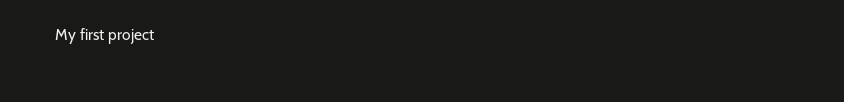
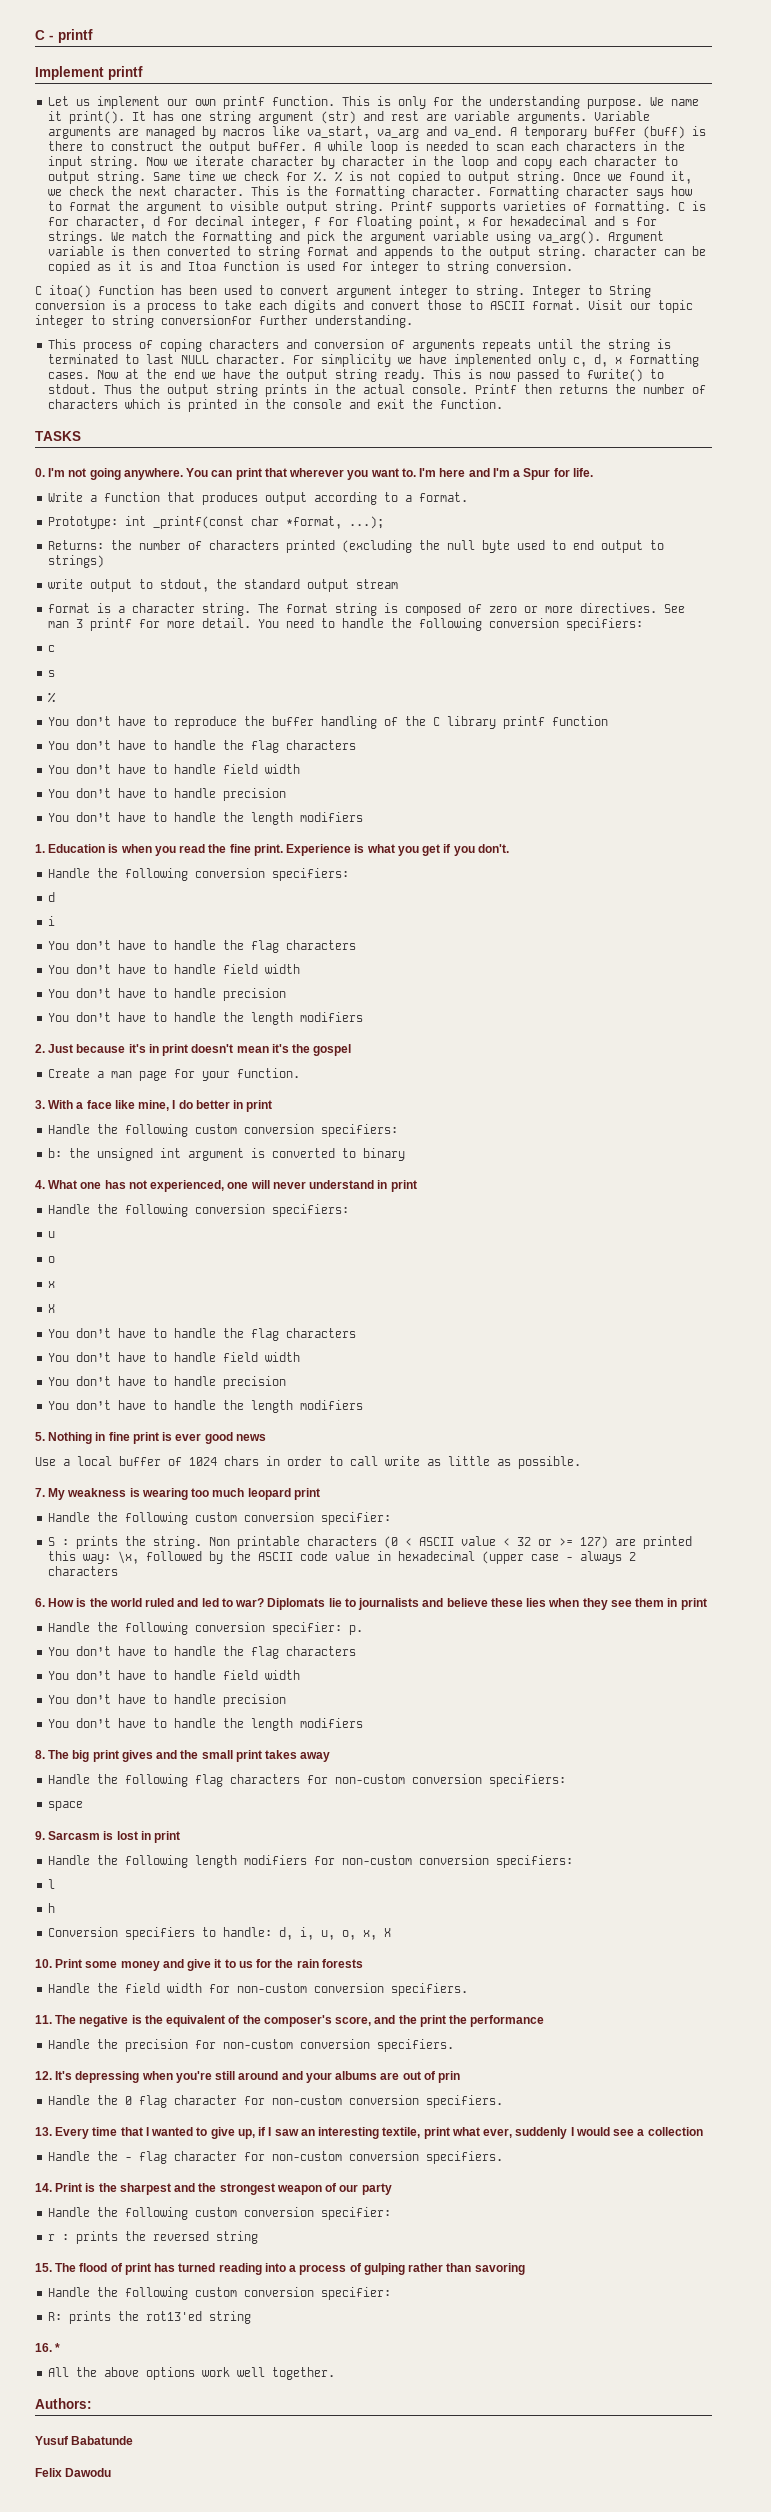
[55,28,155,44] My first project -> [35,29,93,43] [35,66,143,80] [48,96,700,109] [48,111,651,124] [48,126,707,139] [48,141,686,154] [48,156,679,169] [48,171,693,184] [48,186,693,199] [48,201,707,214] [48,216,658,229] [48,231,665,244] [48,246,707,259] [48,261,574,274] [35,285,651,298] [35,300,693,313] [35,315,413,328] [48,339,672,352] [48,354,700,367] [48,369,665,382] [48,384,707,397] [48,399,504,412] [35,431,81,441] [35,468,593,480] [48,492,469,505] [48,516,385,529] [48,540,665,553] [48,555,105,568] [48,579,399,592] [48,603,686,616] [48,618,644,631] [48,645,56,652] [48,670,56,677] [48,692,57,703] [48,716,609,729] [48,740,357,753] [48,764,301,774] [48,788,287,801] [48,812,364,825] [35,844,509,856] [48,868,350,881] [48,892,56,902] [48,916,56,926] [48,940,357,953] [48,964,301,974] [48,988,287,1001] [48,1012,364,1025] [35,1044,352,1056] [48,1068,301,1081] [35,1100,273,1112] [48,1124,399,1137] [48,1148,406,1161] [35,1180,417,1192] [48,1204,350,1217] [48,1231,56,1238] [48,1256,56,1263] [48,1281,56,1288] [48,1304,56,1313] [48,1328,357,1341] [48,1352,301,1362] [48,1376,287,1389] [48,1400,364,1413] [35,1432,266,1444] [35,1456,581,1469] [35,1488,320,1500] [48,1512,392,1525] [48,1536,693,1549] [48,1551,637,1564] [48,1566,119,1576] [35,1598,707,1610] [48,1622,364,1635] [48,1646,357,1659] [48,1670,301,1680] [48,1694,287,1707] [48,1718,364,1731] [35,1750,331,1762] [48,1774,567,1787] [48,1801,84,1811] [35,1831,181,1843] [48,1855,574,1868] [48,1879,56,1889] [48,1903,56,1913] [48,1927,392,1940] [35,1959,363,1971] [48,1983,469,1996] [35,2015,545,2027] [48,2039,455,2052] [35,2071,461,2083] [48,2095,504,2108] [35,2127,703,2139] [48,2151,504,2164] [35,2183,392,2195] [48,2207,392,2220] [48,2231,259,2244] [35,2263,525,2275] [48,2287,392,2300] [48,2311,252,2324] [35,2343,61,2352] [48,2367,336,2380] [35,2398,92,2409] [35,2436,134,2445] [35,2468,112,2477] C - printf // Implement printf // Let us implement our own printf function. This is only for the understanding purpose. We name it print(). It has one string argument (str) and rest are variable arguments. Variable arguments are managed by macros like va_start, va_arg and va_end. A temporary buffer (buff) is there to construct the output buffer. A while loop is needed to scan each characters in the input string. Now we iterate character by character in the loop and copy each character to output string. Same time we check for %. % is not copied to output string. Once we found it, we check the next character. This is the formatting character. Formatting character says how to format the argument to visible output string. Printf supports varieties of formatting. C is for character, d for decimal integer, f for floating point, x for hexadecimal and s for strings. We match the formatting and pick the argument variable using va_arg(). Argument variable is then converted to string format and appends to the output string. character can be copied as it is and Itoa function is used for integer to string conversion. // C itoa() function has been used to convert argument integer to string. Integer to String conversion is a process to take each digits and convert those to ASCII format. Visit our topic integer to string conversionfor further understanding. // This process of coping characters and conversion of arguments repeats until the string is terminated to last NULL character. For simplicity we have implemented only c, d, x formatting cases. Now at the end we have the output string ready. This is now passed to fwrite() to stdout. Thus the output string prints in the actual console. Printf then returns the number of characters which is printed in the console and exit the function. // TASKS // 0. I'm not going anywhere. You can print that wherever you want to. I'm here and I'm a Spur for life. // Write a function that produces output according to a format. // Prototype: int _printf(const char *format, ...); // Returns: the number of characters printed (excluding the null byte used to end output to strings) // write output to stdout, the standard output stream // format is a character string. The format string is composed of zero or more directives. See man 3 printf for more detail. You need to handle the following conversion specifiers: // c // s // % // You don’t have to reproduce the buffer handling of the C library printf function // You don’t have to handle the flag characters // You don’t have to handle field width // You don’t have to handle precision // You don’t have to handle the length modifiers // 1. Education is when you read the fine print. Experience is what you get if you don't. // Handle the following conversion specifiers: // d // i // You don’t have to handle the flag characters // You don’t have to handle field width // You don’t have to handle precision // You don’t have to handle the length modifiers // 2. Just because it's in print doesn't mean it's the gospel // Create a man page for your function. // 3. With a face like mine, I do better in print // Handle the following custom conversion specifiers: // b: the unsigned int argument is converted to binary // 4. What one has not experienced, one will never understand in print // Handle the following conversion specifiers: // u // o // x // X // You don’t have to handle the flag characters // You don’t have to handle field width // You don’t have to handle precision // You don’t have to handle the length modifiers // 5. Nothing in fine print is ever good news // Use a local buffer of 1024 chars in order to call write as little as possible. // 7. My weakness is wearing too much leopard print // Handle the following custom conversion specifier: // S : prints the string. Non printable characters (0 < ASCII value < 32 or >= 127) are printed this way: \x, followed by the ASCII code value in hexadecimal (upper case - always 2 characters // 6. How is the world ruled and led to war? Diplomats lie to journalists and believe these lies when they see them in print // Handle the following conversion specifier: p. // You don’t have to handle the flag characters // You don’t have to handle field width // You don’t have to handle precision // You don’t have to handle the length modifiers // 8. The big print gives and the small print takes away // Handle the following flag characters for non-custom conversion specifiers: // space // 9. Sarcasm is lost in print // Handle the following length modifiers for non-custom conversion specifiers: // l // h // Conversion specifiers to handle: d, i, u, o, x, X // 10. Print some money and give it to us for the rain forests // Handle the field width for non-custom conversion specifiers. // 11. The negative is the equivalent of the composer's score, and the print the performance // Handle the precision for non-custom conversion specifiers. // 12. It's depressing when you're still around and your albums are out of prin // Handle the 0 flag character for non-custom conversion specifiers. // 13. Every time that I wanted to give up, if I saw an interesting textile, print what ever, suddenly I would see a collection // Handle the - flag character for non-custom conversion specifiers. // 14. Print is the sharpest and the strongest weapon of our party // Handle the following custom conversion specifier: // r : prints the reversed string // 15. The flood of print has turned reading into a process of gulping rather than savoring // Handle the following custom conversion specifier: // R: prints the rot13'ed string // 16. * // All the above options work well together. // Authors: // Yusuf Babatunde // Felix Dawodu

